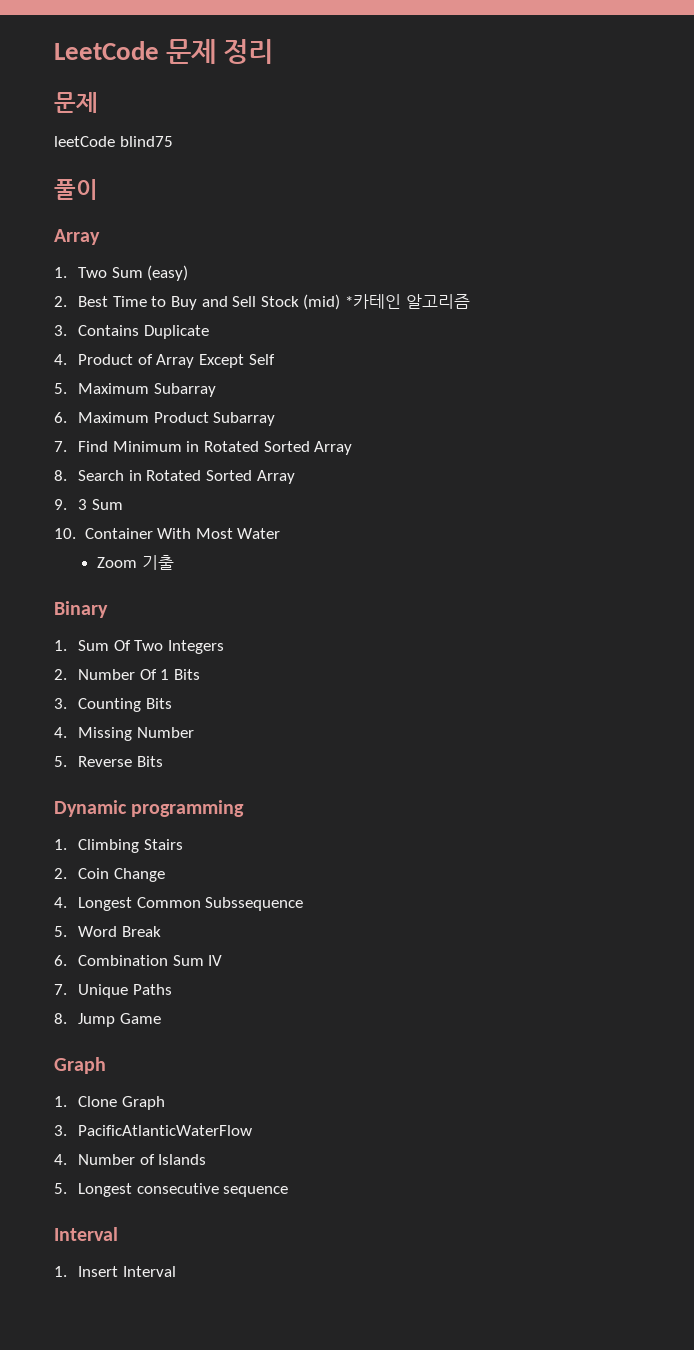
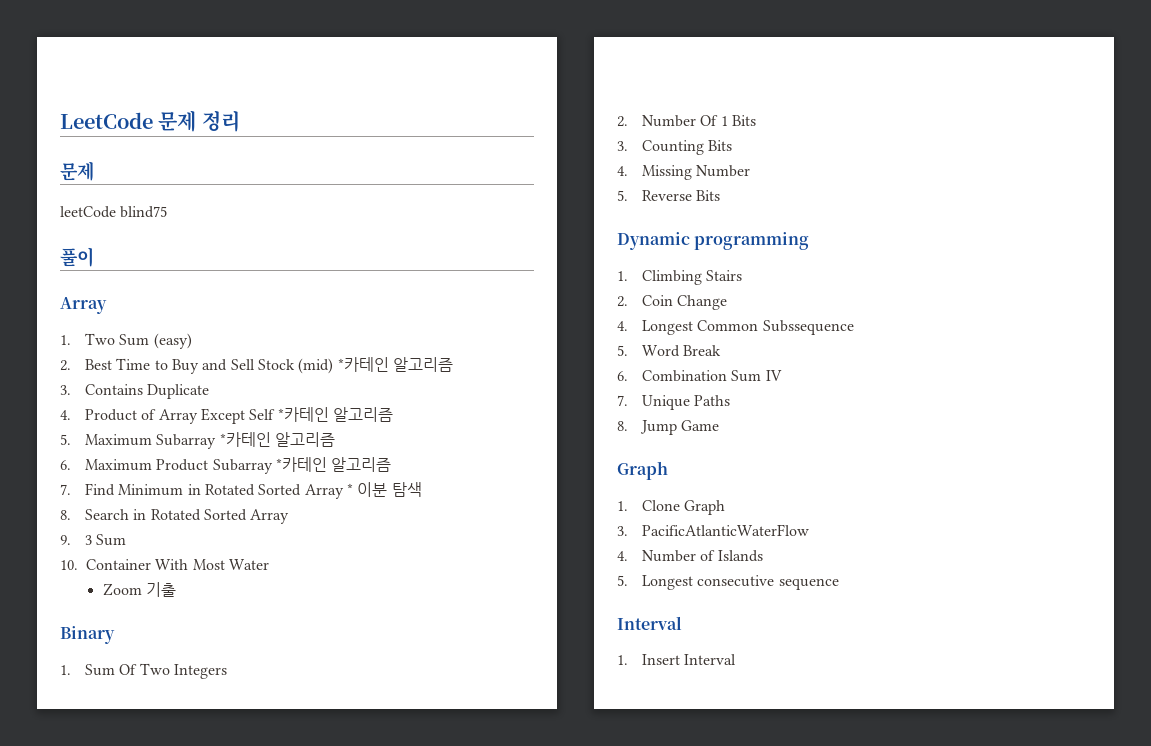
(275, 359) none -> [277,407,393,422] *카테인 알고리즘
(216, 390) none -> [219,432,336,447] *카테인 알고리즘
(276, 419) none -> [276,457,392,472] *카테인 알고리즘
(353, 448) none -> [346,482,422,497] * 이분 탐색

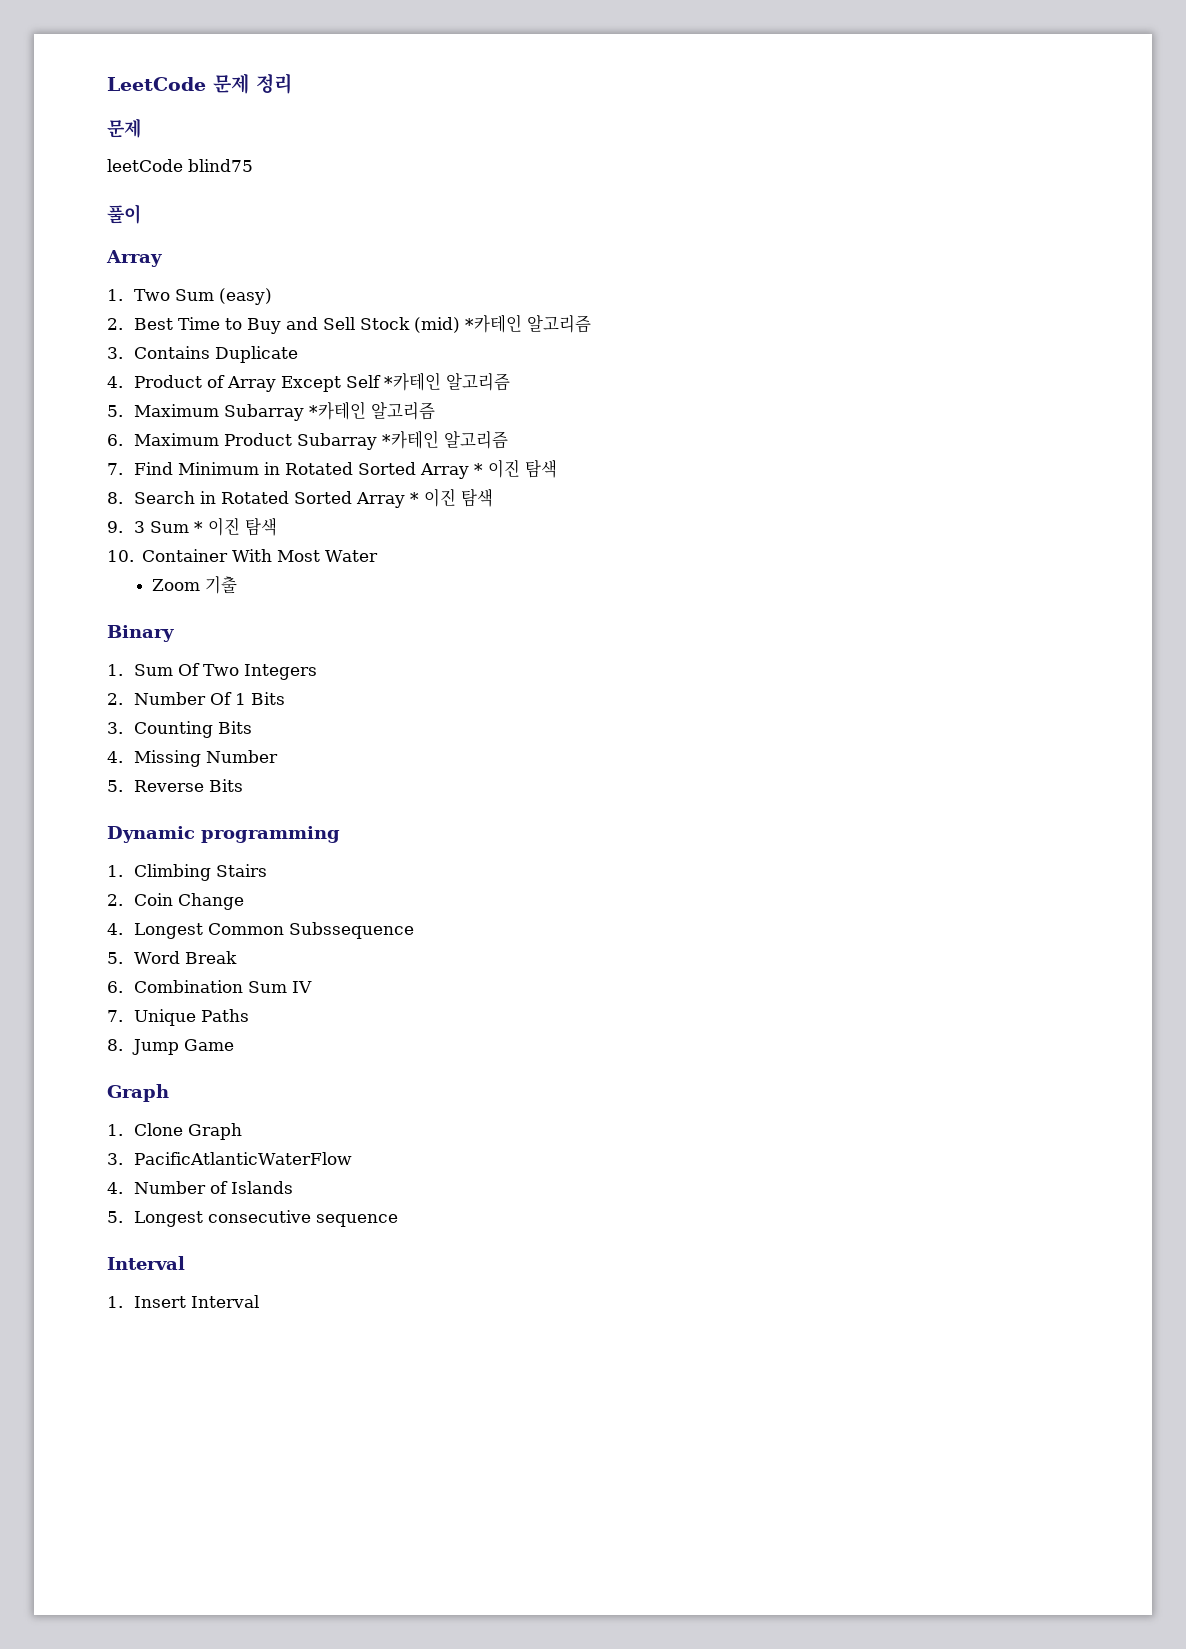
[357,482,388,497] 이분 -> [488,459,521,478] 이진
(290, 516) none -> [410,488,494,507] * 이진 탐색
(127, 540) none -> [194,517,278,536] * 이진 탐색

